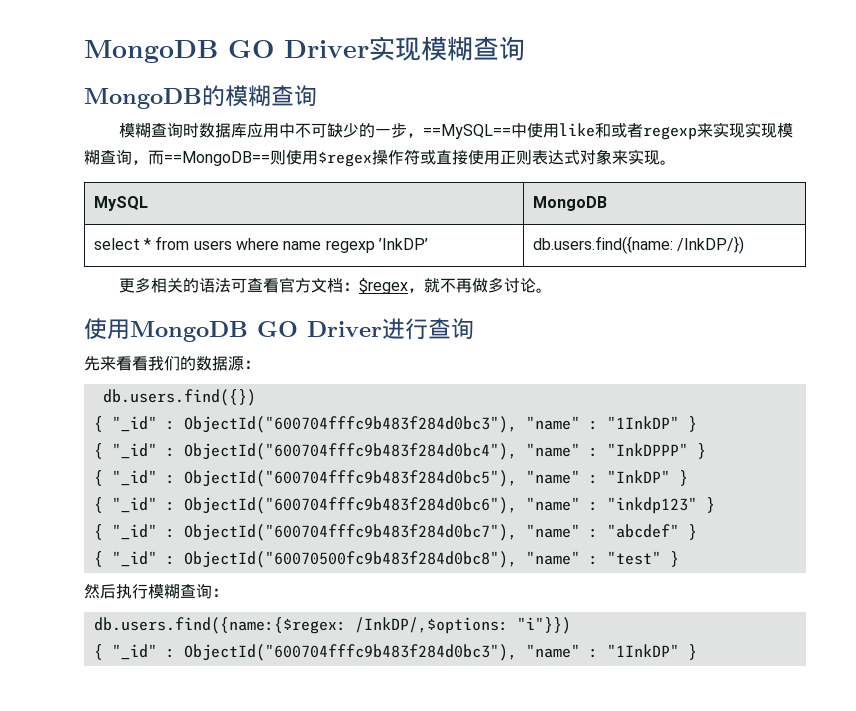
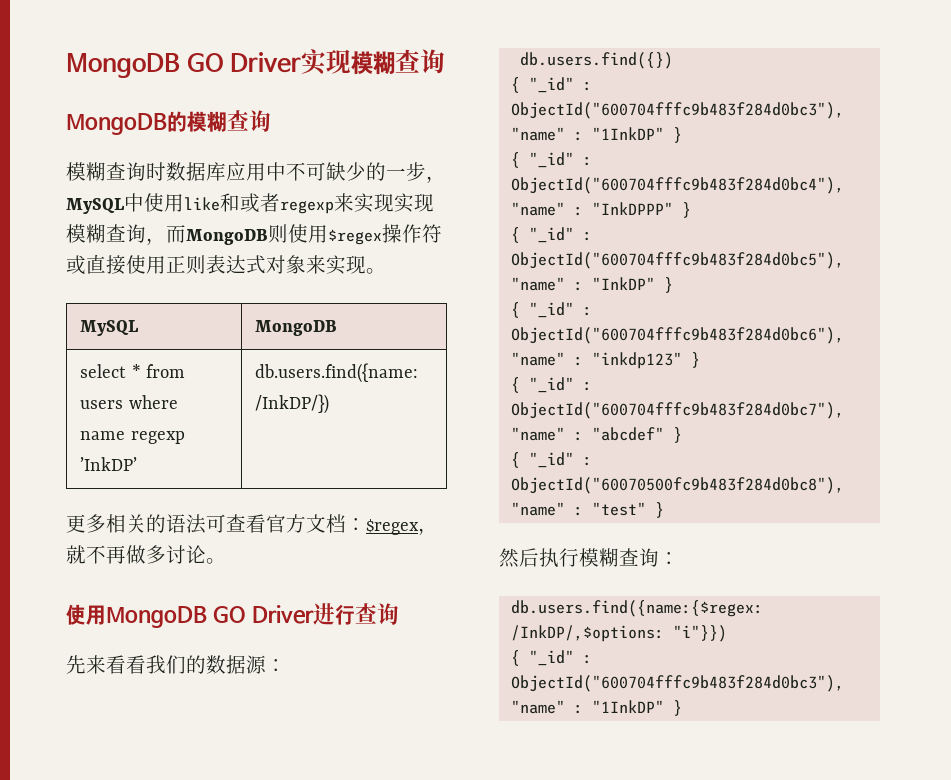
[423,124,512,139] ==MySQL== -> [66,198,124,214] MySQL
[164,151,270,166] ==MongoDB== -> [186,229,268,245] MongoDB

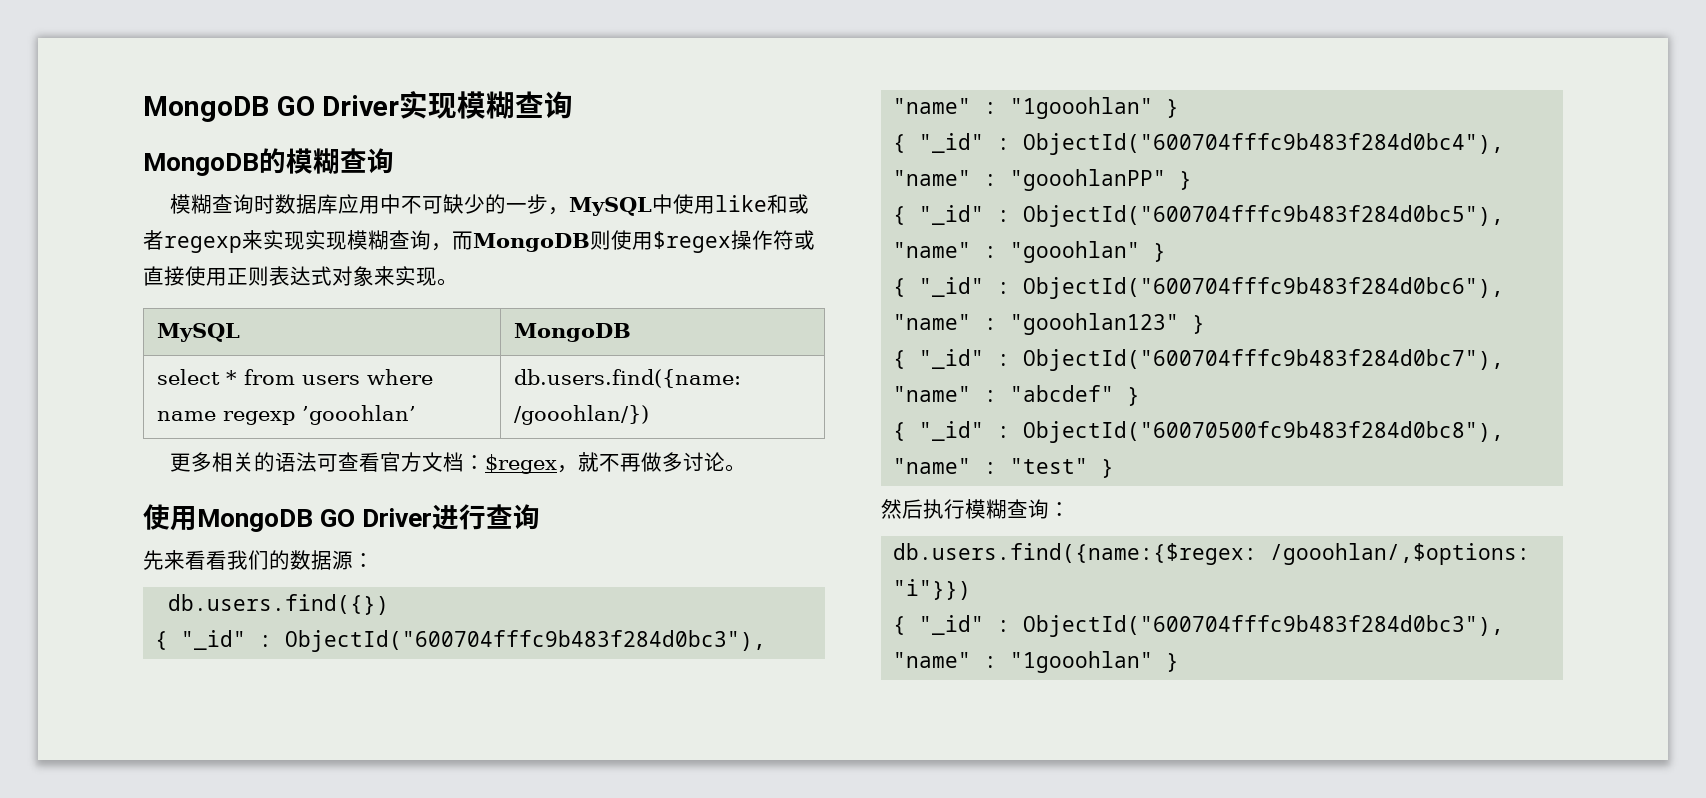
[80,457,138,471] ’InkDP’ -> [301,405,416,425] ’gooohlan’
[255,394,330,414] /InkDP/}) -> [513,405,649,425] /gooohlan/})
[591,127,664,140] "1InkDP" -> [1010,97,1154,119] "1gooohlan"
[591,202,673,215] "InkDPPP" -> [1010,169,1167,191] "gooohlanPP"
[591,277,655,290] "InkDP" -> [1010,241,1141,263] "gooohlan"
[591,352,682,369] "inkdp123" -> [1010,313,1180,335] "gooohlan123"
[510,625,664,642] /InkDP/,$options: -> [1270,543,1531,565] /gooohlan/,$options:
[591,700,664,713] "1InkDP" -> [1010,651,1154,673] "1gooohlan"

